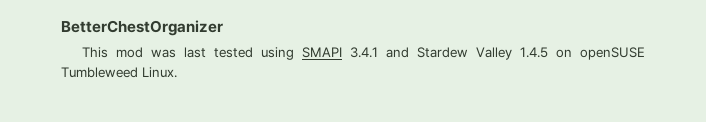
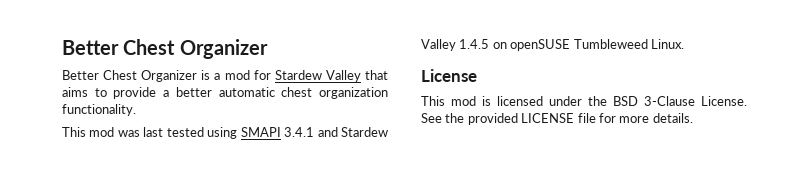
[61,20,223,36] BetterChestOrganizer -> [62,39,268,59] [62,70,388,82] [62,87,388,99] [62,104,136,116] Better Chest Organizer // Better Chest Organizer is a mod for Stardew Valley that aims to provide a better automatic chest organization functionality.
(177, 72) none -> [421,69,477,82] [421,96,747,106] [421,113,693,125] // License // This mod is licensed under the BSD 3-Clause License. See the provided LICENSE file for more details.

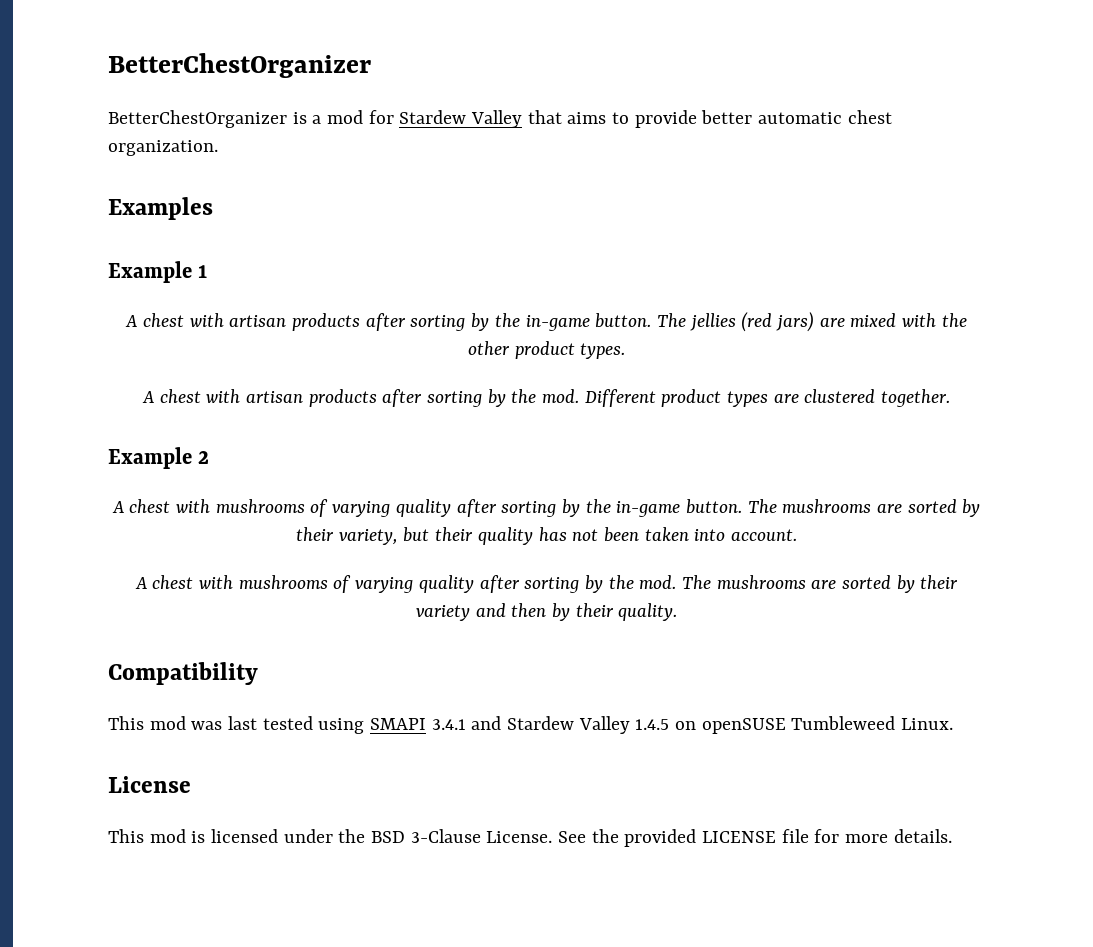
[62,39,268,59] [62,70,198,82] Better Chest Organizer // Better Chest Organizer -> [108,53,371,78] [108,110,287,128] BetterChestOrganizer // BetterChestOrganizer
[163,90,170,97] a -> (697, 119) none
[319,87,388,99] [62,104,136,116] organization functionality. -> [108,140,218,156] [108,197,213,220] [108,261,208,283] [125,312,967,332] [467,341,626,359] [141,389,951,407] [108,447,210,469] [111,499,981,517] [296,527,797,545] [134,575,959,593] [415,603,678,621] [108,662,258,685] organization. // Examples // Example 1 // A chest with artisan products after sorting by the in-game button. The jellies (red jars) are mixed with the other product types. // A chest with artisan products after sorting by the mod. Different product types are clustered together. // Example 2 // A chest with mushrooms of varying quality after sorting by the in-game button. The mushrooms are sorted by their variety, but their quality has not been taken into account. // A chest with mushrooms of varying quality after sorting by the mod. The mushrooms are sorted by their variety and then by their quality. // Compatibility

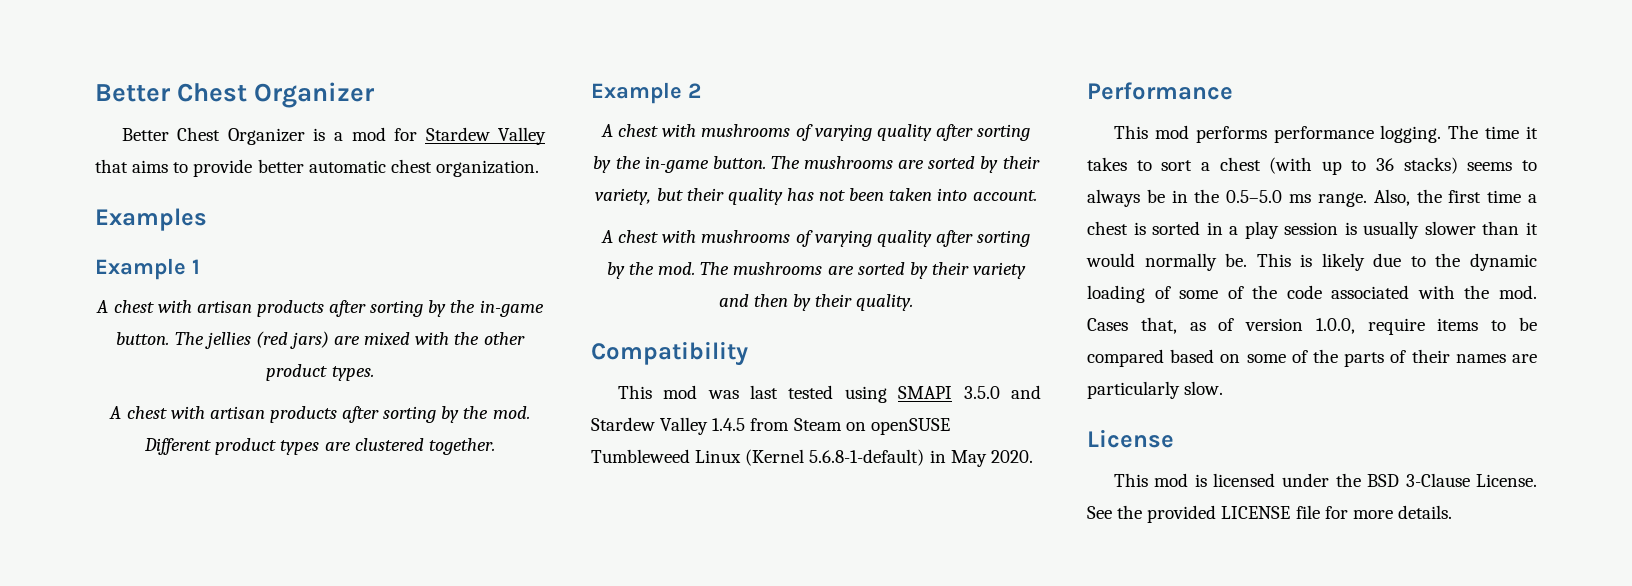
[108,53,371,78] [108,110,287,128] BetterChestOrganizer // BetterChestOrganizer -> [95,82,376,108] [121,127,305,145] Better Chest Organizer // Better Chest Organizer
[431,719,466,730] 3.4.1 -> [963,386,1000,399] 3.5.0
(670, 724) none -> [750,418,842,431] from Steam
[901,718,954,730] Linux. -> [695,449,1033,467] [1087,82,1233,100] [1113,125,1538,143] [1087,157,1537,175] [1087,189,1537,207] [1087,221,1538,239] [1086,253,1537,271] [1087,285,1537,303] [1087,317,1537,335] [1087,349,1537,367] [1087,381,1224,399] Linux (Kernel 5.6.8-1-default) in May 2020. // Performance // This mod performs performance logging. The time it takes to sort a chest (with up to 36 stacks) seems to always be in the 0.5–5.0 ms range. Also, the first time a chest is sorted in a play session is usually slower than it would normally be. This is likely due to the dynamic loading of some of the code associated with the mod. Cases that, as of version 1.0.0, require items to be compared based on some of the parts of their names are particularly slow.

